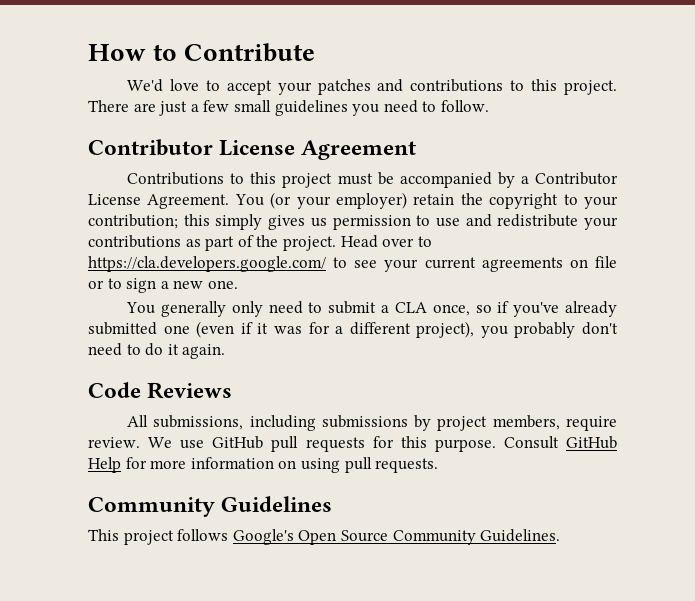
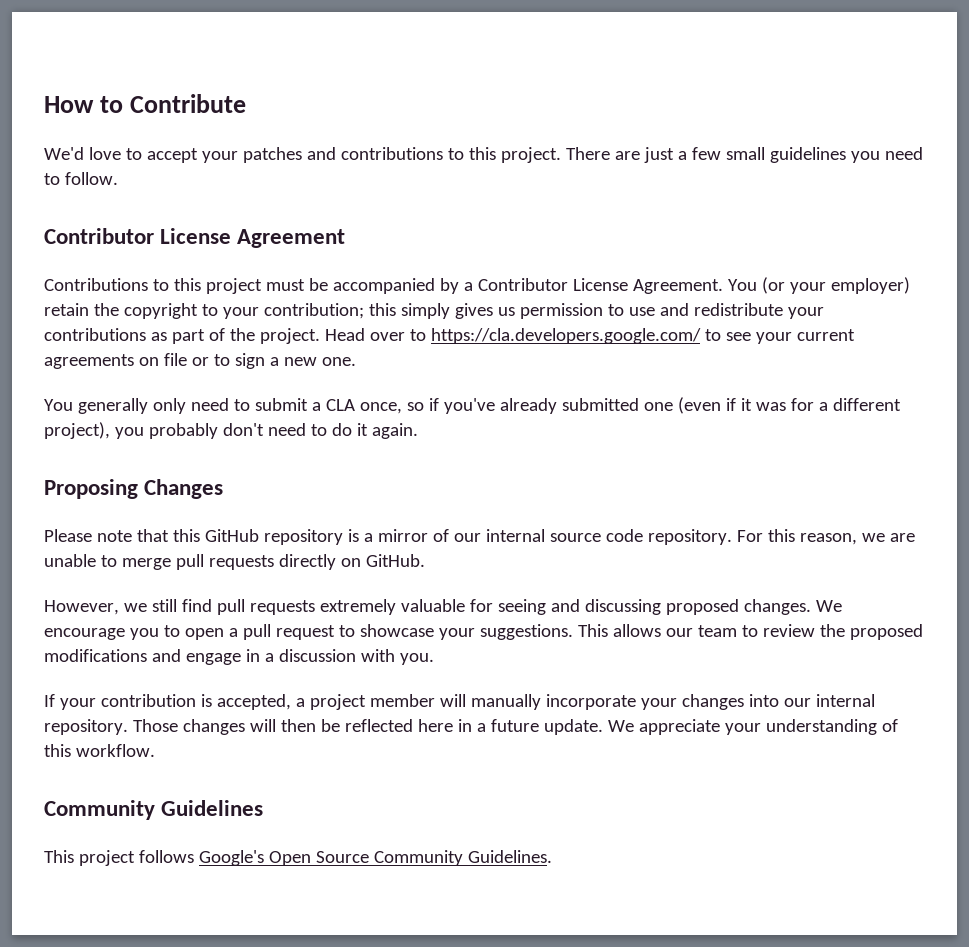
[88,382,233,399] [127,415,617,431] [88,436,618,452] [88,457,439,473] Code Reviews // All submissions, including submissions by project members, require review. We use GitHub pull requests for this purpose. Consult GitHub Help for more information on using pull requests. -> [44,479,224,499] [44,529,915,545] [44,554,425,570] [44,599,842,615] [44,624,923,640] [44,649,434,665] [44,694,875,710] [44,719,898,735] [44,744,155,757] Proposing Changes // Please note that this GitHub repository is a mirror of our internal source code repository. For this reason, we are unable to merge pull requests directly on GitHub. // However, we still find pull requests extremely valuable for seeing and discussing proposed changes. We encourage you to open a pull request to showcase your suggestions. This allows our team to review the proposed modifications and engage in a discussion with you. // If your contribution is accepted, a project member will manually incorporate your changes into our internal repository. Those changes will then be reflected here in a future update. We appreciate your understanding of this workflow.

